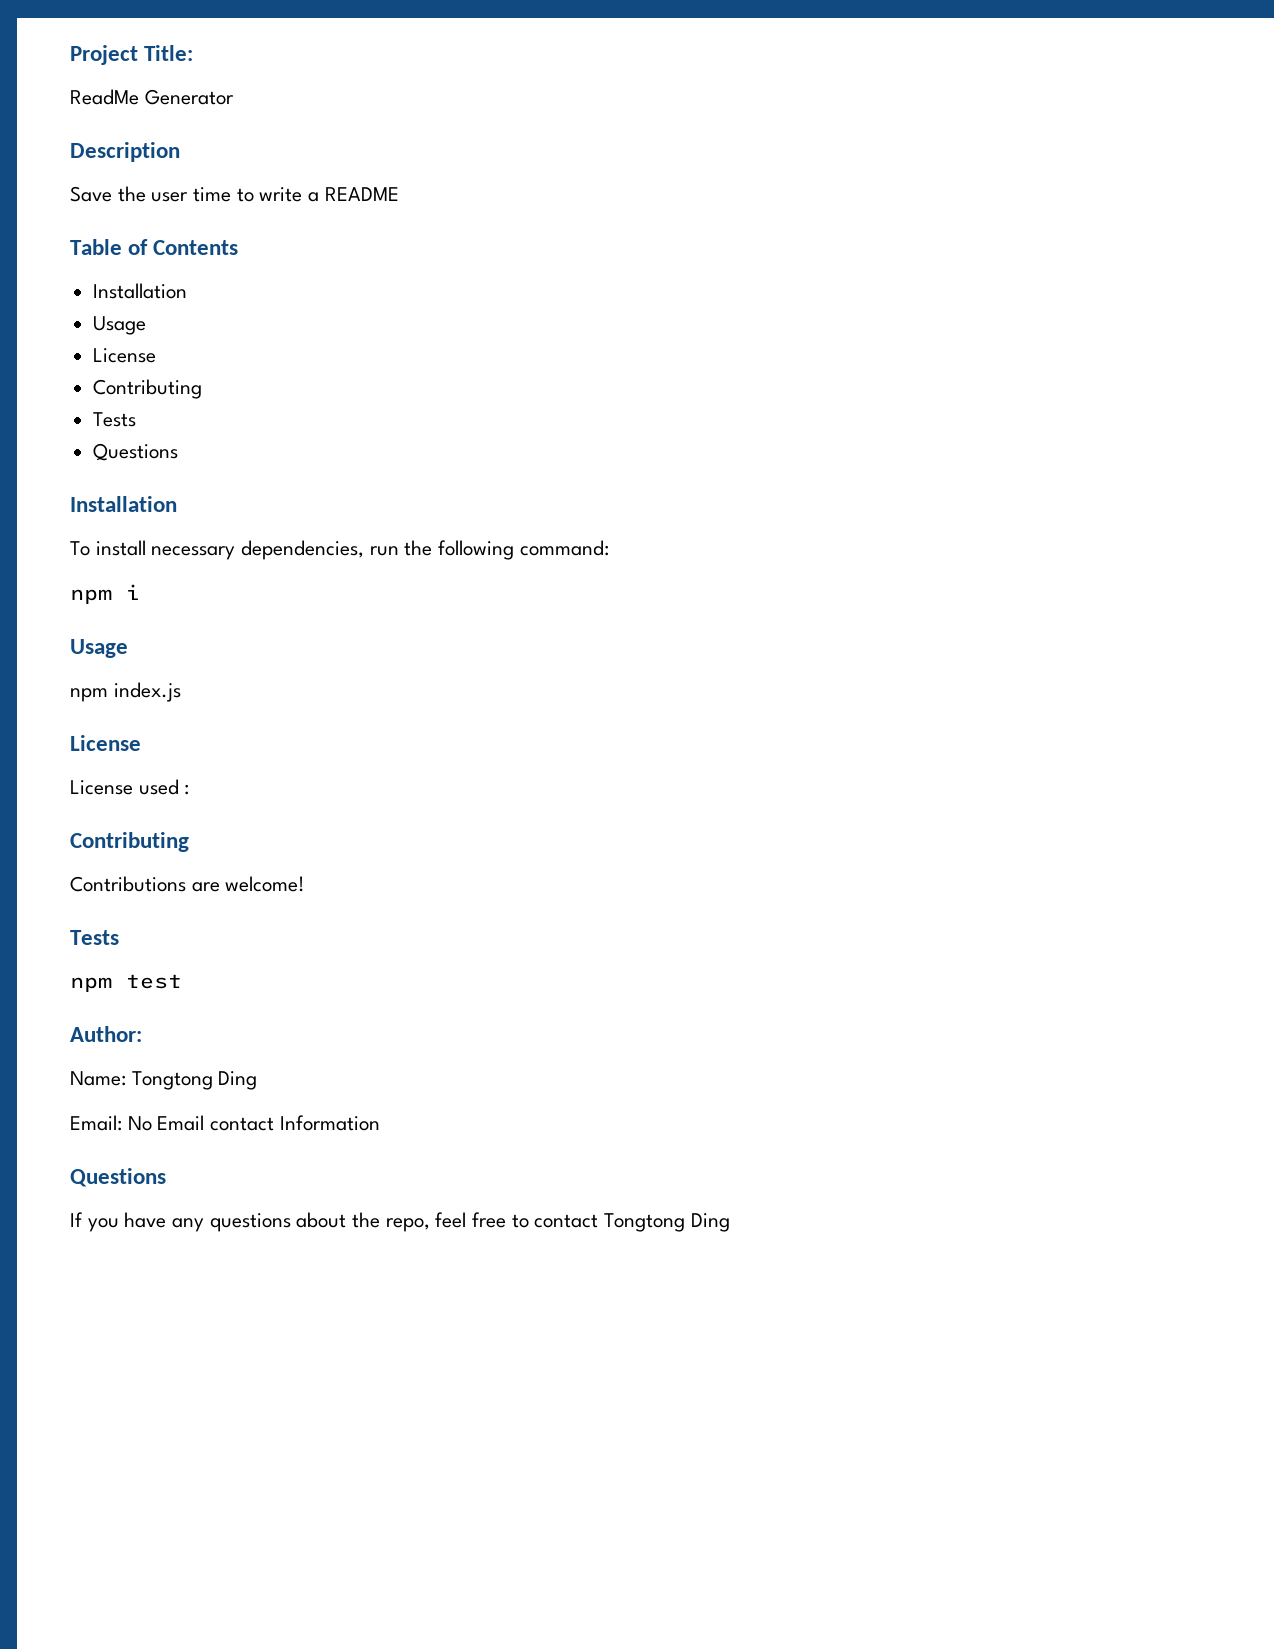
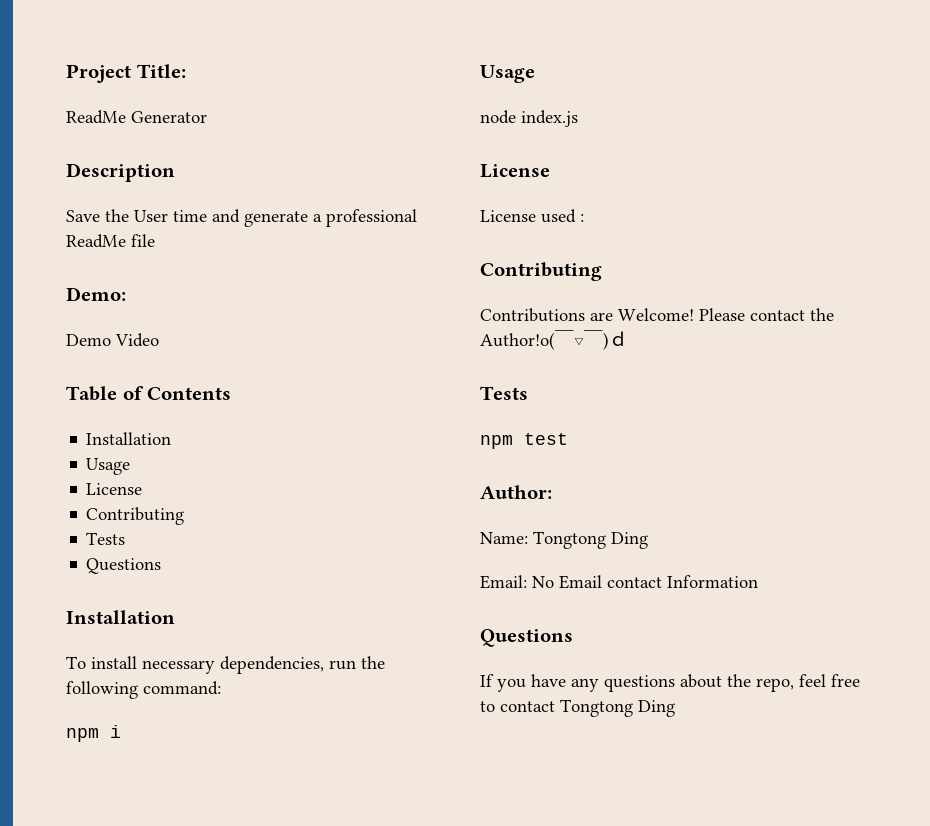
[151,187,399,202] user time to write a README -> [134,209,417,227] [66,234,155,248] [66,287,126,301] [66,333,159,347] User time and generate a professional ReadMe file // Demo: // Demo Video
[70,688,108,702] npm -> [480,110,516,124] node
[225,876,306,892] welcome! -> [618,308,834,321] [480,330,628,350] Welcome! Please contact the Author!o(￣▽￣)ｄ

